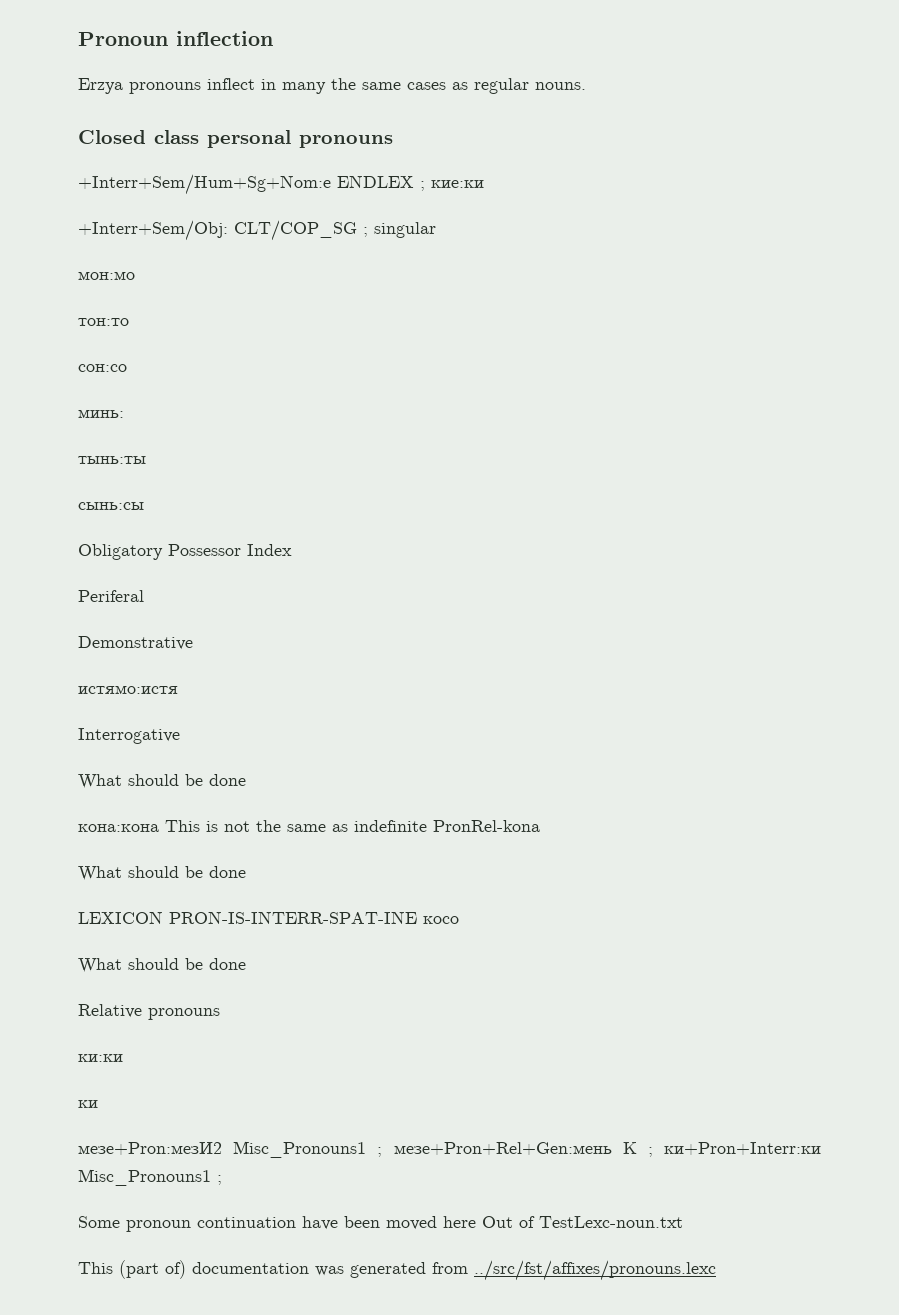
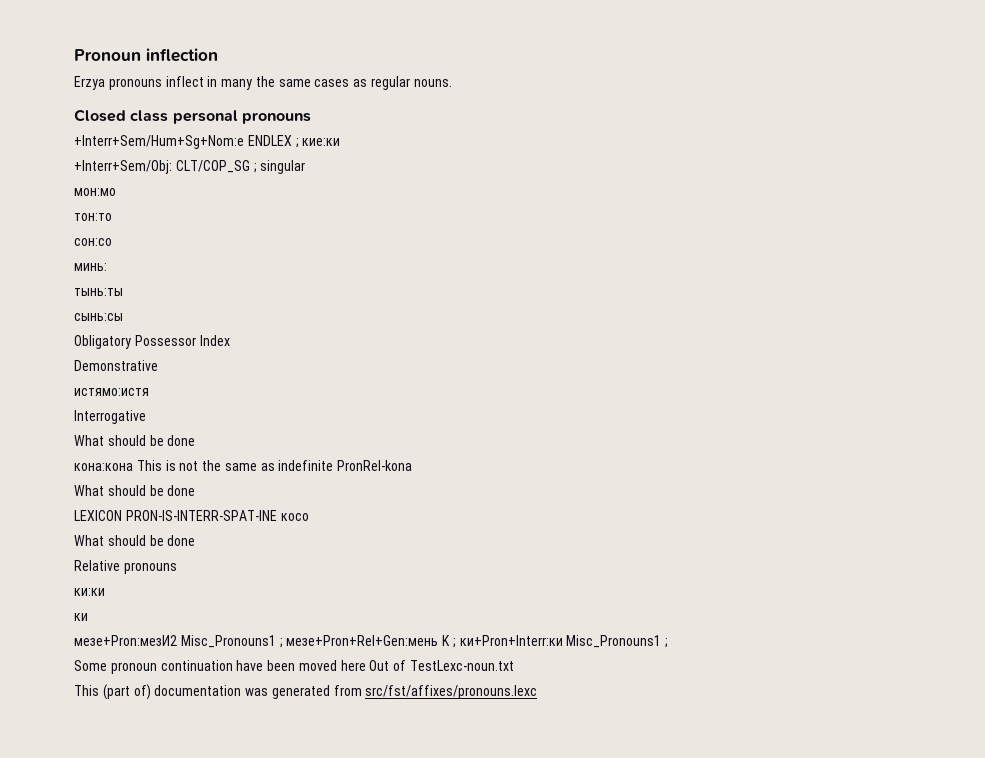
[78,590,144,602] // Periferal -> (230, 340) none
[474,1260,716,1281] ../src/fst/affixes/pronouns.lexc -> [365,685,538,699] src/fst/affixes/pronouns.lexc

